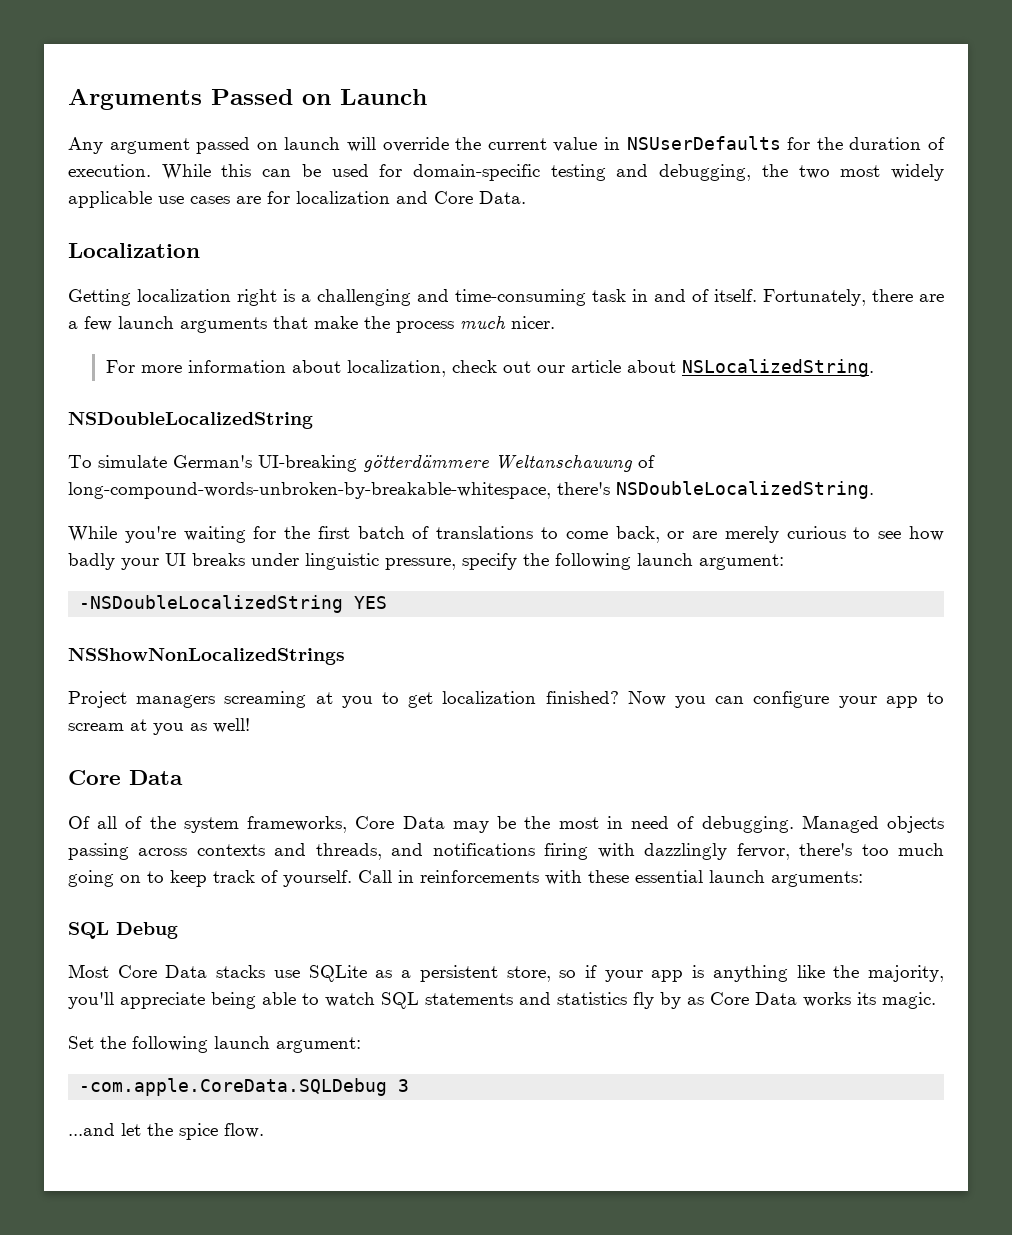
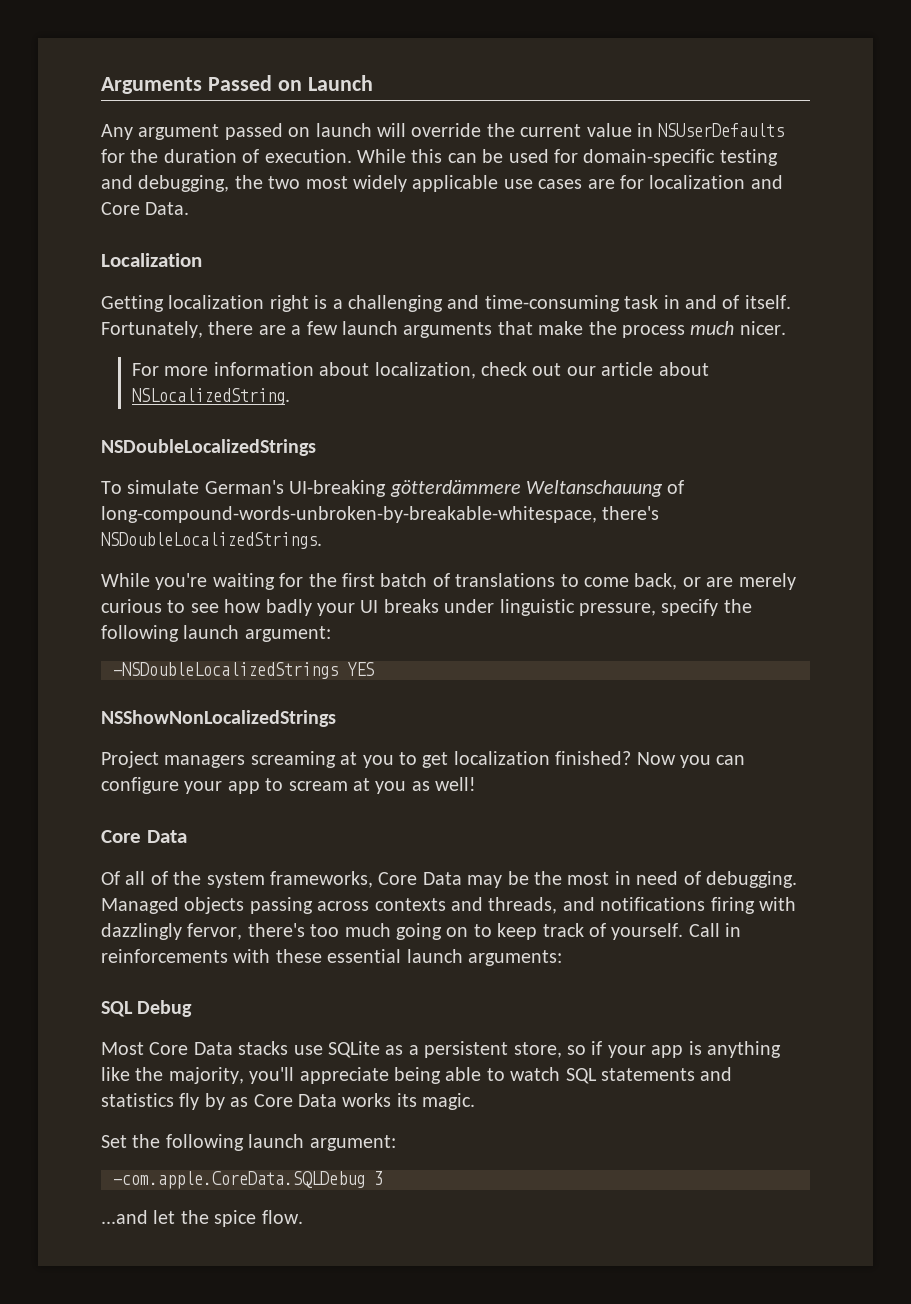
[68,412,313,429] NSDoubleLocalizedString -> [101,439,316,456] NSDoubleLocalizedStrings
[616,481,874,499] NSDoubleLocalizedString. -> [101,532,322,549] NSDoubleLocalizedStrings.
[79,595,344,613] -NSDoubleLocalizedString -> [113,662,338,679] -NSDoubleLocalizedStrings

